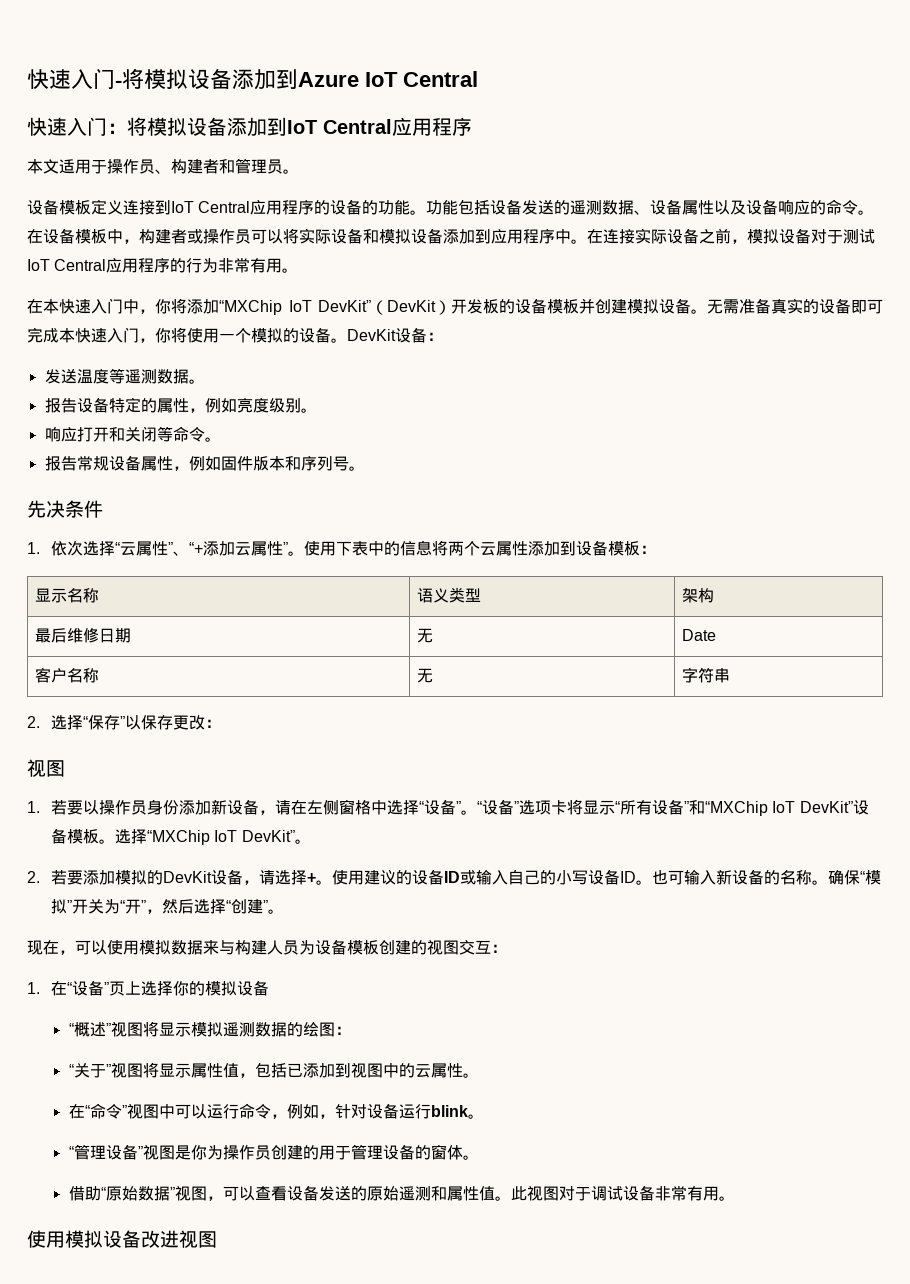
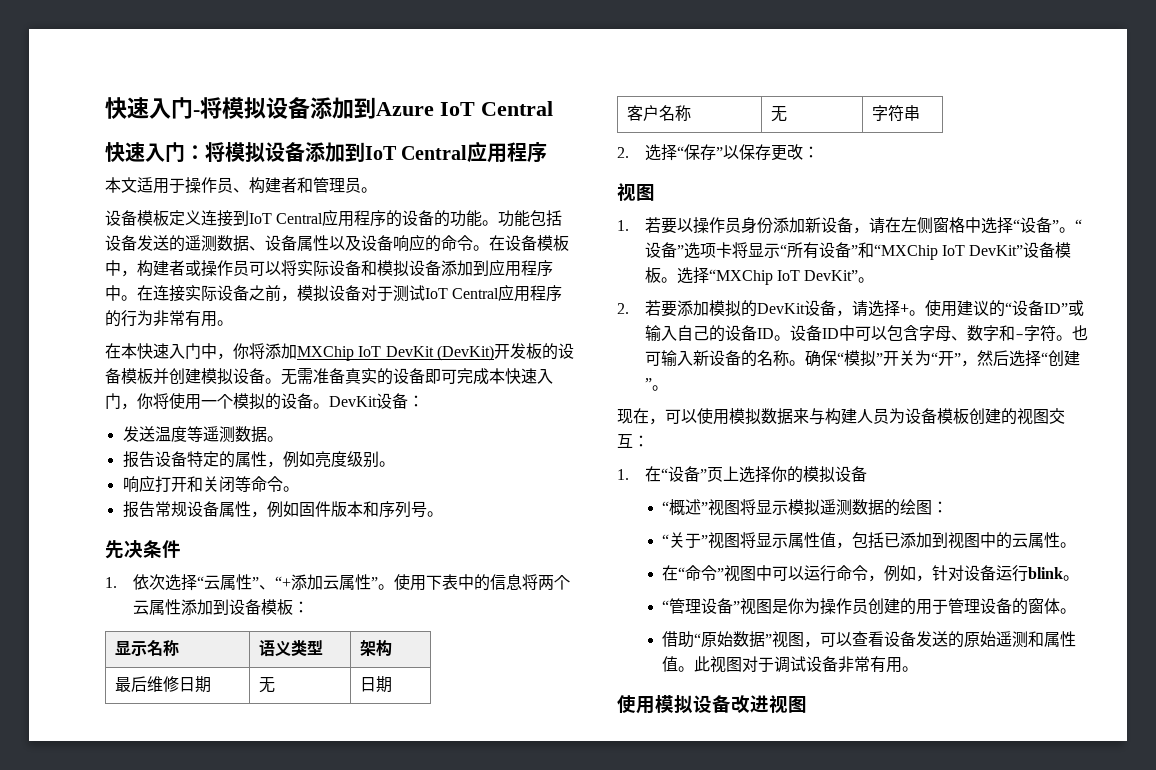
[219,300,451,315] “MXChip IoT DevKit”（DevKit） -> [297,345,494,361] MXChip IoT DevKit (DevKit)
[682,629,717,641] Date -> [359,676,392,693] 日期
[411,869,460,885] 设备ID -> [1004,300,1068,316] “设备ID”
[555,870,588,885] 小写 -> (725, 333) none
(652, 882) none -> [789,325,1072,342] 设备ID中可以包含字母、数字和-字符。

